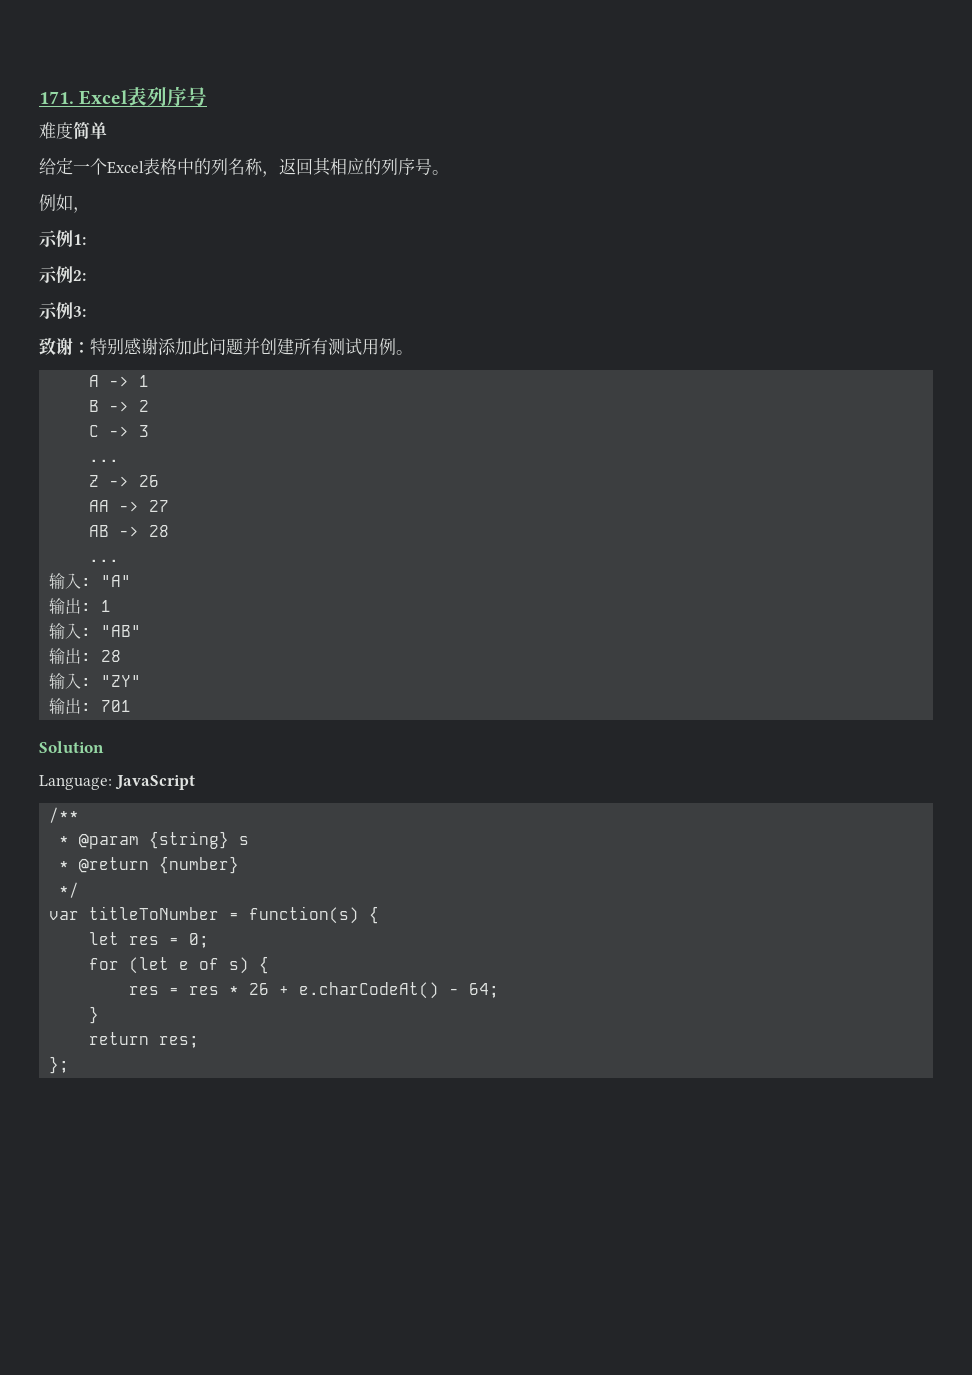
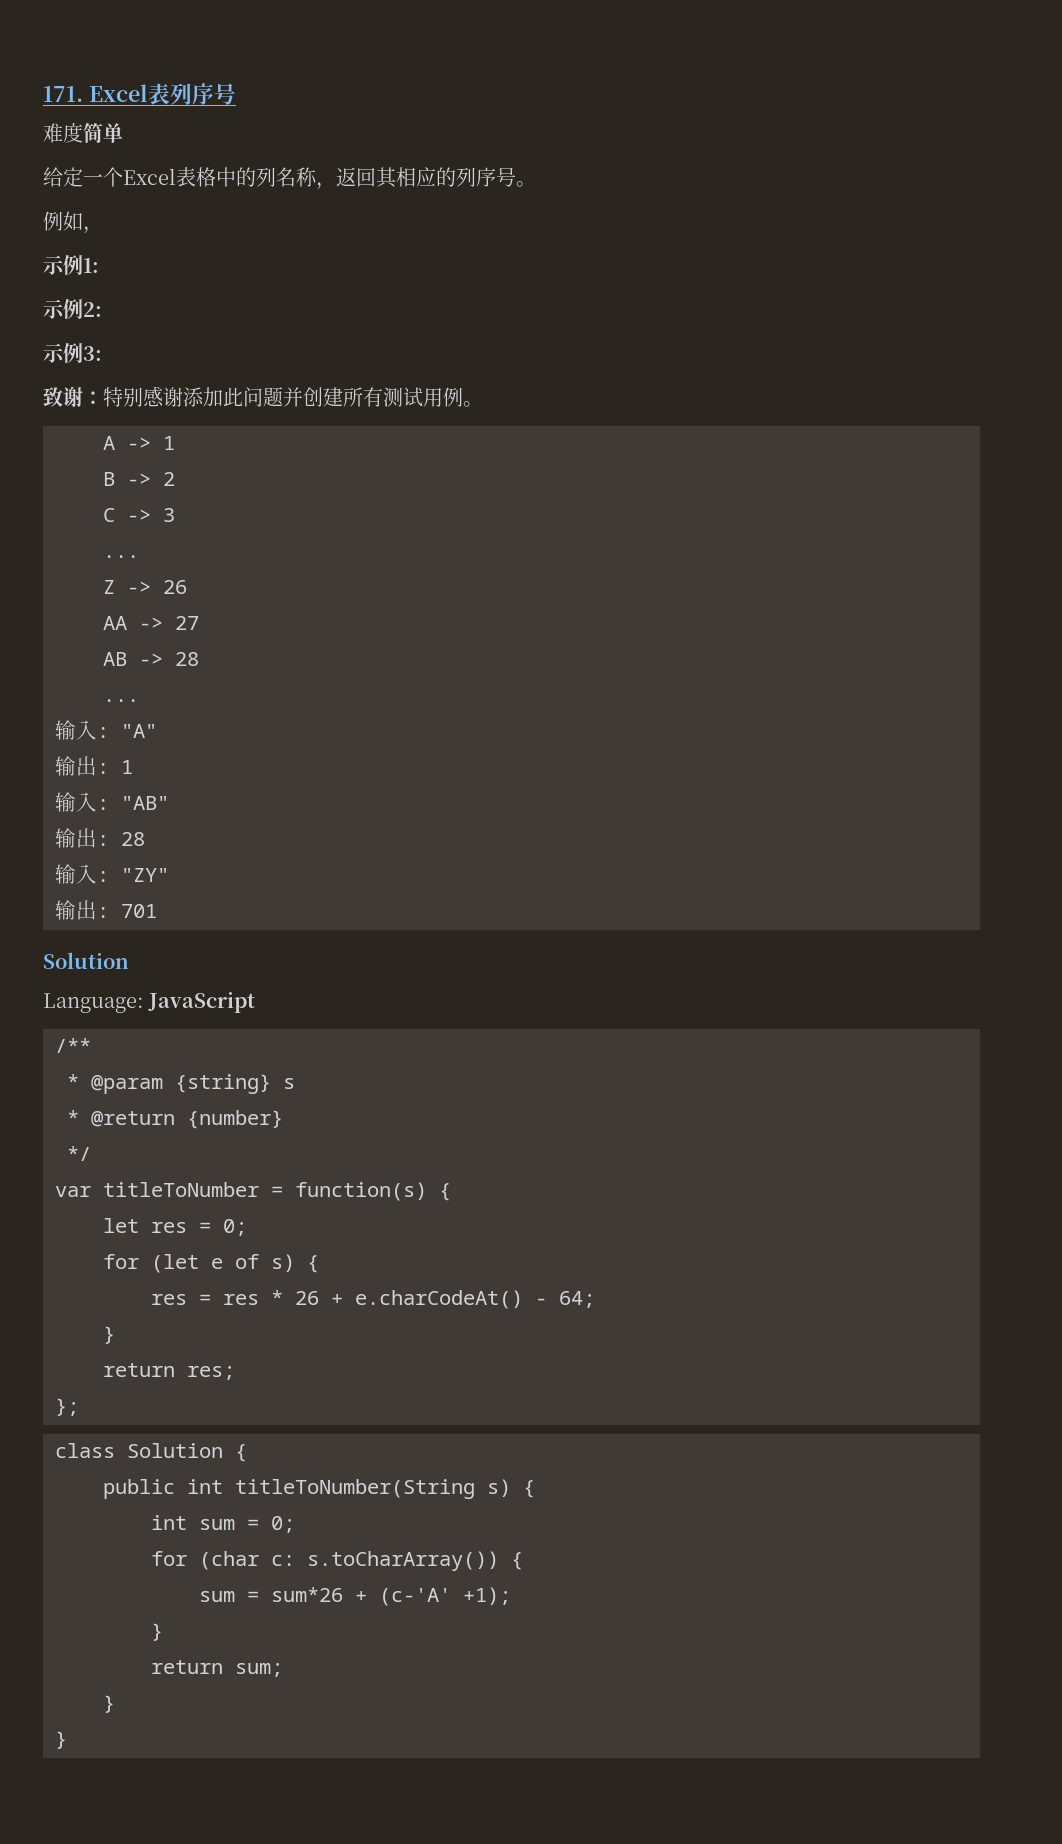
(70, 1065) none -> [55,1443,247,1462] [103,1479,535,1499] [151,1515,295,1533] [151,1551,523,1571] [199,1587,511,1606] [151,1623,163,1641] [151,1660,283,1677] [103,1695,115,1713] [55,1731,67,1749] // class Solution { // public int titleToNumber(String s) { // int sum = 0; // for (char c: s.toCharArray()) { // sum = sum*26 + (c-'A' +1); // } // return sum; // } // }

